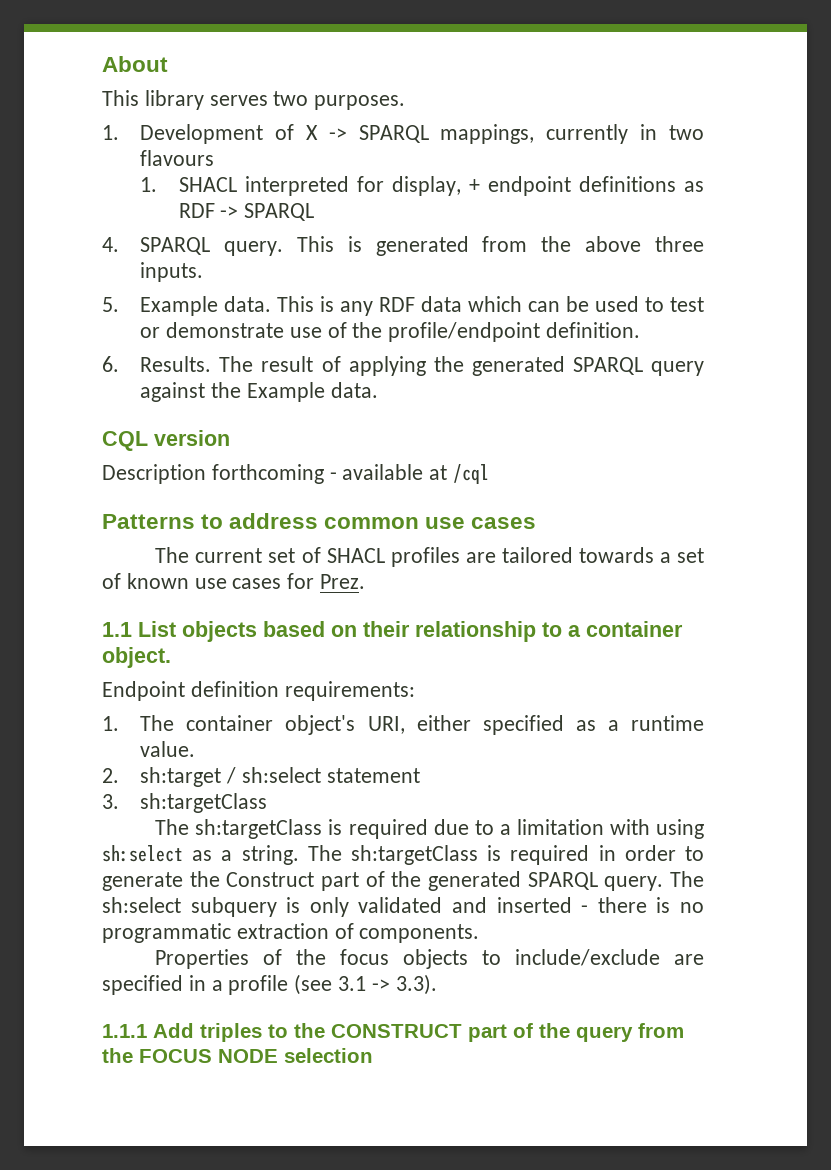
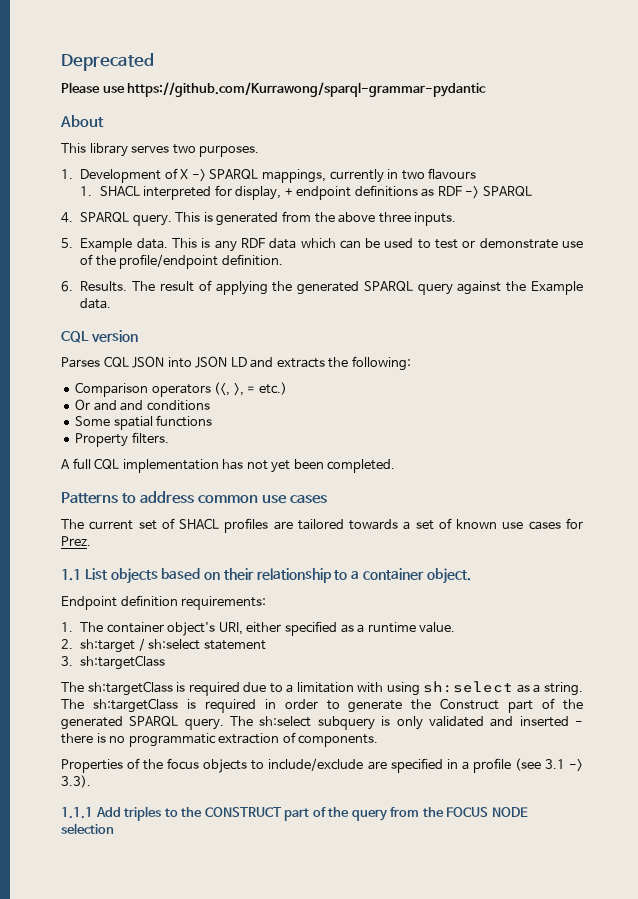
(102, 64) none -> [61,53,154,71] [61,82,487,97] Deprecated // Please use https://github.com/Kurrawong/sparql-grammar-pydantic //
[102,464,490,484] Description forthcoming - available at /cql -> [61,356,411,371] [75,382,287,397] [75,399,210,411] [75,415,213,430] [75,432,169,447] [61,458,396,473] Parses CQL JSON into JSON LD and extracts the following: // Comparison operators (<, >, = etc.) // Or and and conditions // Some spatial functions // Property filters. // A full CQL implementation has not yet been completed.

